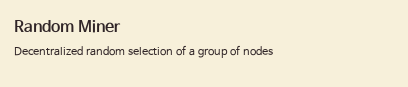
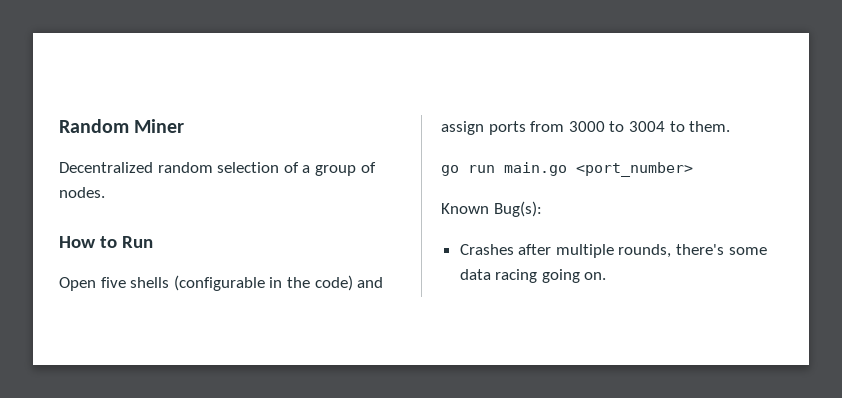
[242,46,273,56] nodes -> [59,187,105,198] [59,236,153,248] [59,275,384,291] [441,121,731,135] [441,162,693,177] [441,201,542,217] [459,244,767,258] [459,269,607,283] nodes. // How to Run // Open five shells (configurable in the code) and assign ports from 3000 to 3004 to them. // go run main.go <port_number> // Known Bug(s): // Crashes after multiple rounds, there's some data racing going on.

